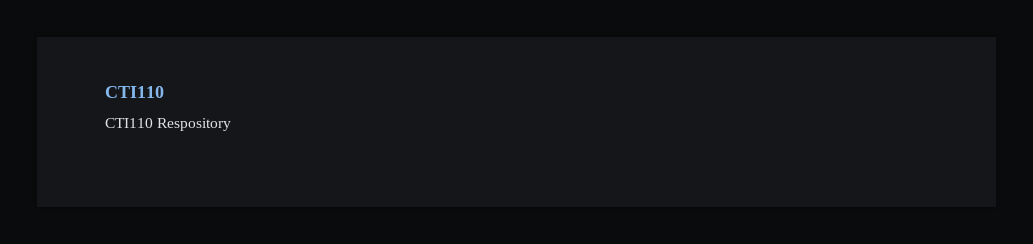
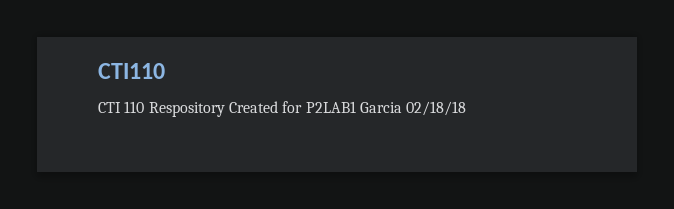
[105,118,232,131] CTI110 Respository -> [98,101,467,117] CTI 110 Respository Created for P2LAB1 Garcia 02/18/18

